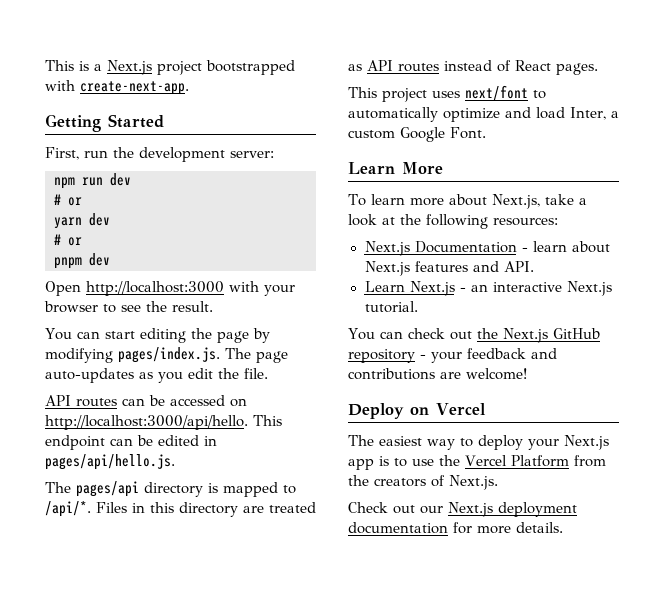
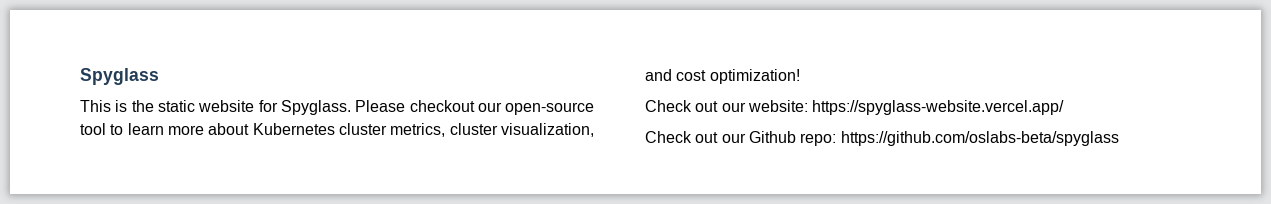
(45, 65) none -> [80,68,159,85] Spyglass //
[94,60,295,75] [45,80,189,95] [45,114,164,132] [45,147,274,162] [54,173,131,189] [54,194,82,206] [54,213,110,229] [54,234,82,246] [54,253,110,269] [45,281,295,296] [44,301,213,313] [45,328,270,343] [45,347,288,363] [45,368,268,383] [45,395,247,407] [45,415,282,430] [45,435,217,450] [45,454,175,470] [45,481,296,497] [45,501,316,517] [348,60,598,75] [348,85,546,102] [348,107,619,122] [348,127,486,142] [348,162,443,174] [348,194,587,209] [348,214,558,229] [364,241,610,256] [364,261,534,276] [364,281,612,296] [364,301,418,313] [348,328,600,343] [348,348,557,363] [348,368,527,380] [348,403,486,419] [348,435,609,450] [348,455,606,470] [348,475,498,490] [348,502,577,517] [348,522,563,534] a Next.js project bootstrapped with create-next-app. // Getting Started // First, run the development server: // npm run dev // # or // yarn dev // # or // pnpm dev // Open http://localhost:3000 with your browser to see the result. // You can start editing the page by modifying pages/index.js. The page auto-updates as you edit the file. // API routes can be accessed on http://localhost:3000/api/hello. This endpoint can be edited in pages/api/hello.js. // The pages/api directory is mapped to /api/*. Files in this directory are treated as API routes instead of React pages. // This project uses next/font to automatically optimize and load Inter, a custom Google Font. // Learn More // To learn more about Next.js, take a look at the following resources: // Next.js Documentation - learn about Next.js features and API. // Learn Next.js - an interactive Next.js tutorial. // You can check out the Next.js GitHub repository - your feedback and contributions are welcome! // Deploy on Vercel // The easiest way to deploy your Next.js app is to use the Vercel Platform from the creators of Next.js. // Check out our Next.js deployment documentation for more details. -> [131,100,595,115] [80,123,594,137] [645,69,800,84] [645,100,1065,115] [645,131,1119,146] the static website for Spyglass. Please checkout our open-source tool to learn more about Kubernetes cluster metrics, cluster visualization, and cost optimization! // Check out our website: https://spyglass-website.vercel.app/ // Check out our Github repo: https://github.com/oslabs-beta/spyglass

